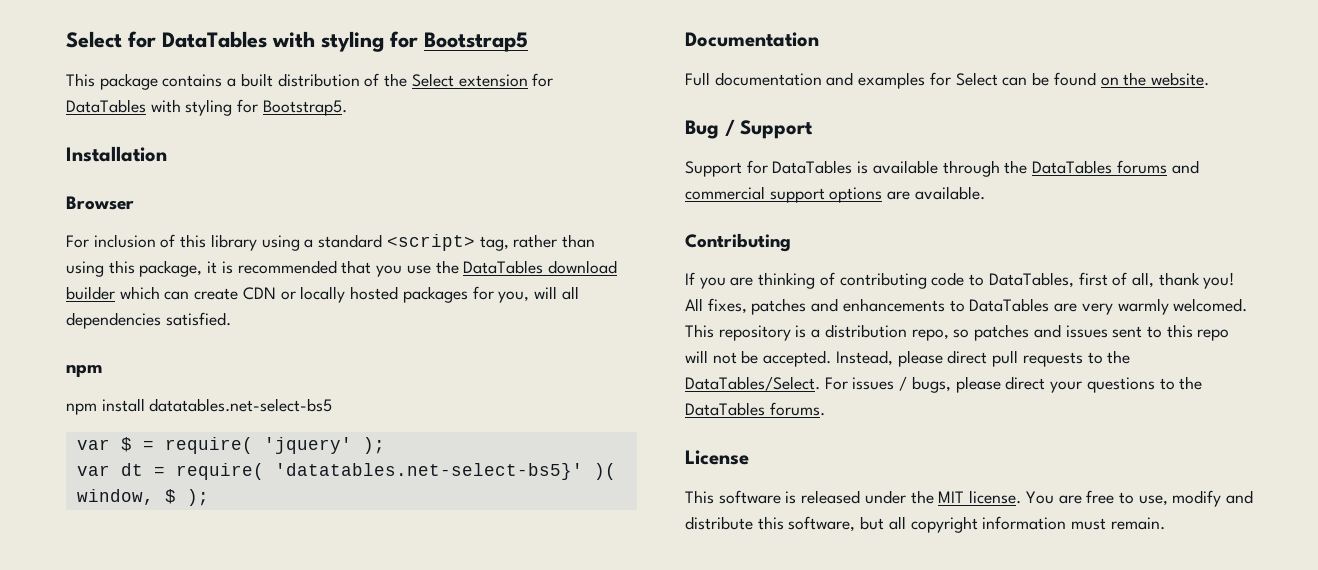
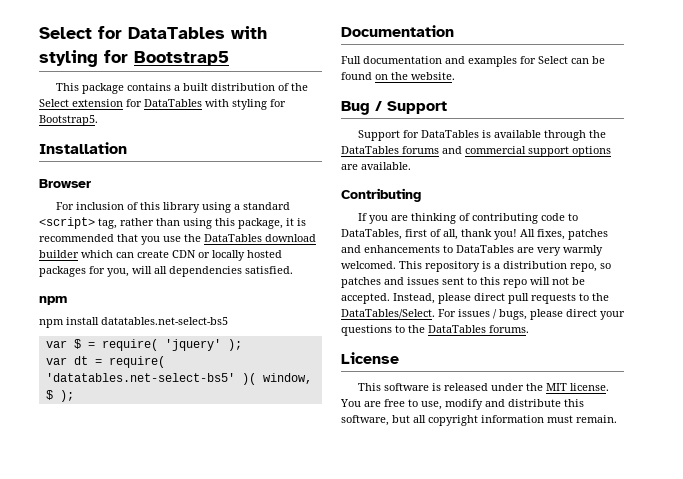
[274,463,583,480] 'datatables.net-select-bs5}' -> [45,373,235,382] 'datatables.net-select-bs5'

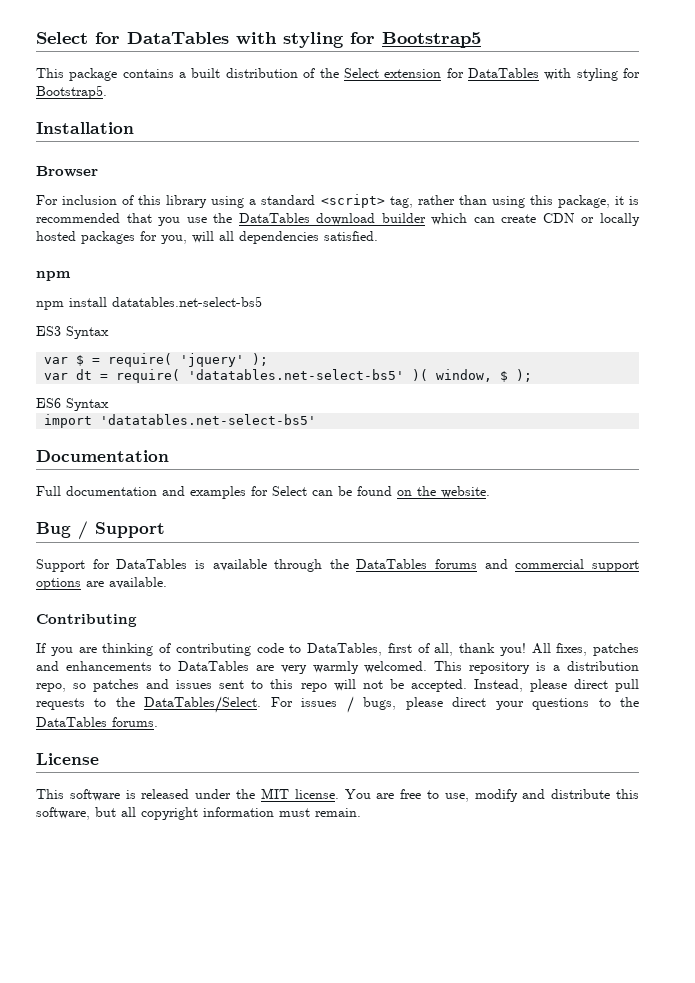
(228, 321) none -> [36,326,109,339] // ES3 Syntax
(74, 396) none -> [36,398,109,411] [44,414,317,428] // ES6 Syntax // import 'datatables.net-select-bs5'

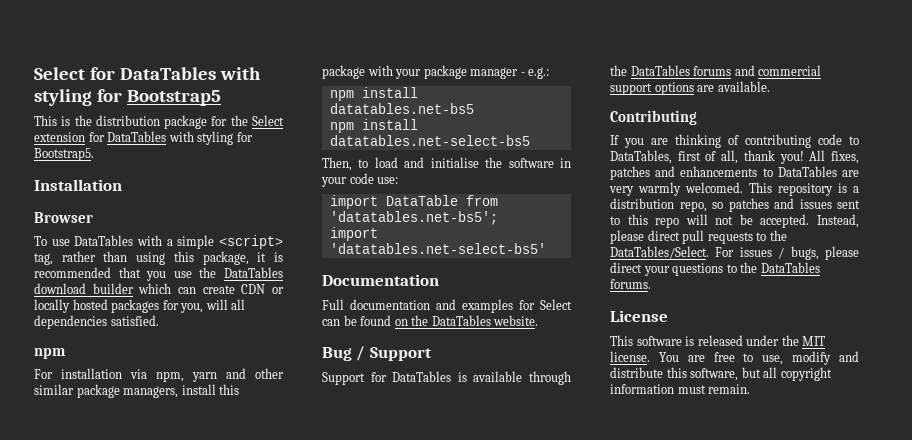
[69,68,316,81] package contains a built distribution of -> [61,115,228,129] is the distribution package for
[36,195,316,208] For inclusion of this library using a standard -> [34,235,215,249] To use DataTables with a simple
[36,296,262,310] [36,326,109,339] [44,353,269,367] [44,369,533,383] [36,398,109,411] npm install datatables.net-select-bs5 // ES3 Syntax // var $ = require( 'jquery' ); // var dt = require( 'datatables.net-select-bs5' )( window, $ ); // ES6 Syntax -> [34,368,284,382] [34,384,240,398] [322,65,550,79] [329,87,418,101] [329,103,474,114] [329,119,418,133] [329,135,530,146] [322,157,571,171] [321,173,399,187] [329,195,498,209] [329,211,498,225] For installation via npm, yarn and other similar package managers, install this package with your package manager - e.g.: // npm install datatables.net-bs5 // npm install datatables.net-select-bs5 // Then, to load and initialise the software in your code use: // import DataTable from 'datatables.net-bs5';
(436, 491) none -> [431,315,491,326] DataTables

